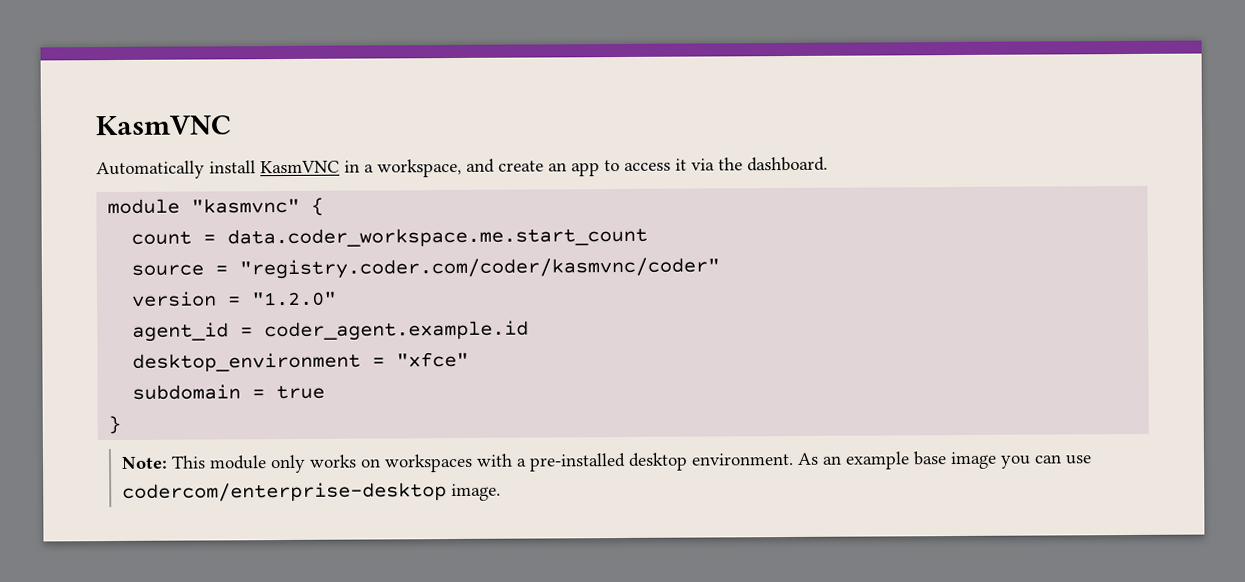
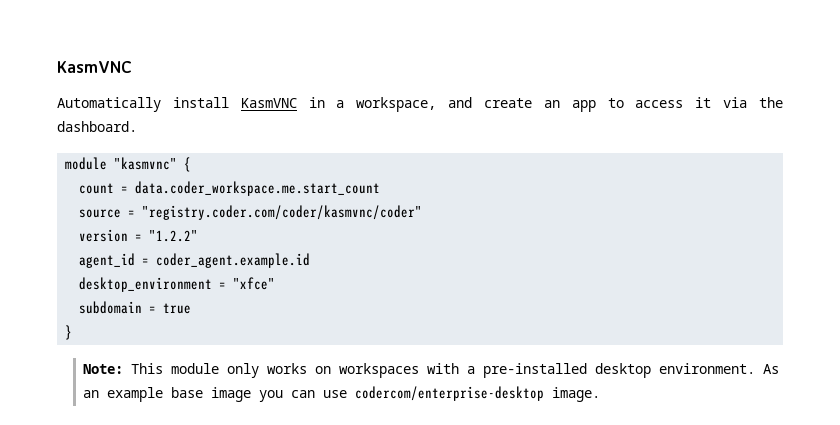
[252,291,338,307] "1.2.0" -> [149,230,199,242] "1.2.2"

